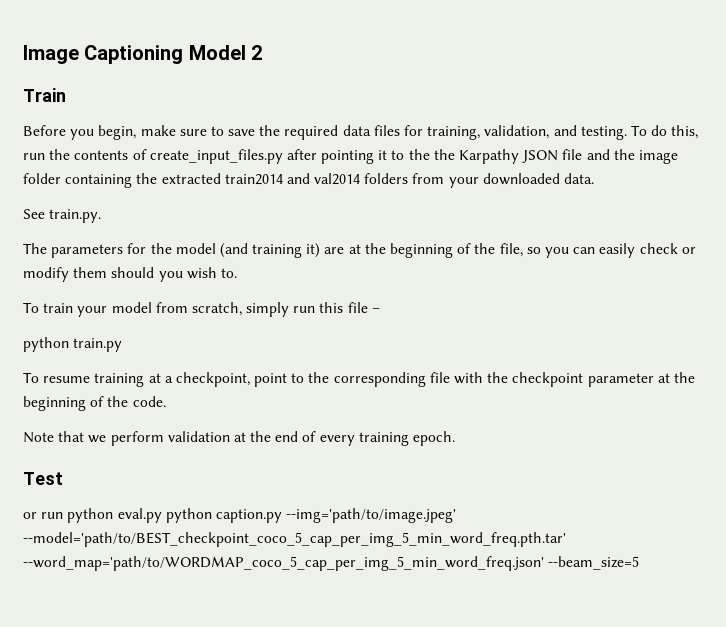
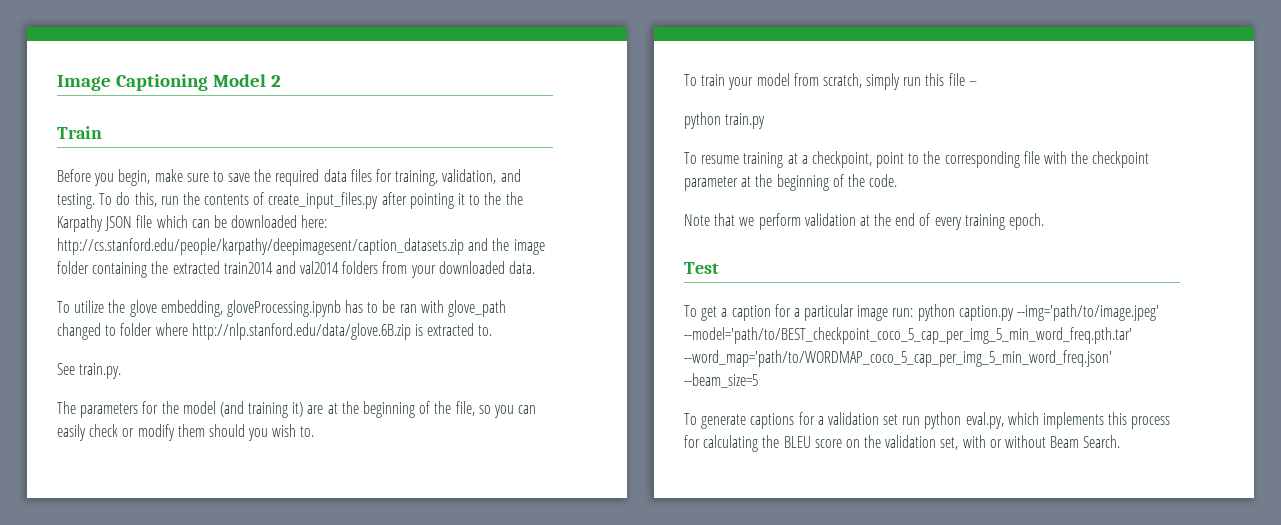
(583, 154) none -> [156,215,328,228] [57,238,464,255] which can be downloaded here: http://cs.stanford.edu/people/karpathy/deepimagesent/caption_datasets.zip
(595, 178) none -> [57,300,507,317] [57,323,493,340] // To utilize the glove embedding, gloveProcessing.ipynb has to be ran with glove_path changed to folder where http://nlp.stanford.edu/data/glove.6B.zip is extracted to.
[23,508,162,523] or run python eval.py -> [684,304,914,321] To get a caption for a particular image run:
(640, 563) none -> [684,412,1171,429] [684,435,1121,452] // To generate captions for a validation set run python eval.py, which implements this process for calculating the BLEU score on the validation set, with or without Beam Search.

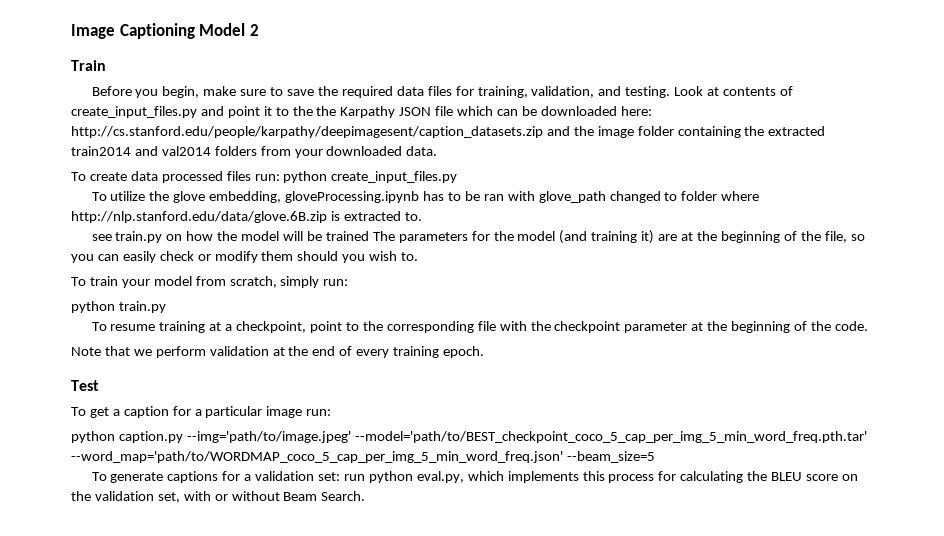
[99,192,200,207] To do this, run the -> [674,86,720,96] Look at
[381,192,454,209] after pointing -> [200,106,260,118] and point
(536, 267) none -> [71,171,458,183] // To create data processed files run: python create_input_files.py
[57,363,122,379] See train.py. // -> [91,231,369,243] see train.py on how the model will be trained
[903,73,977,86] run this file – -> [323,279,349,286] run:
(914, 312) none -> (332, 412) //
[883,414,899,425] set -> [318,472,341,481] set:

